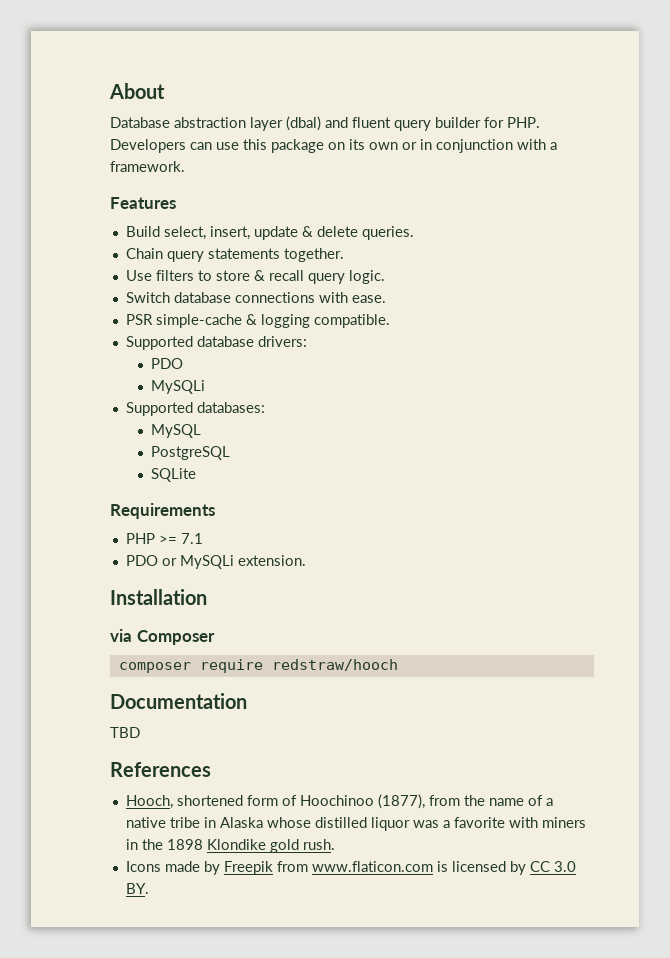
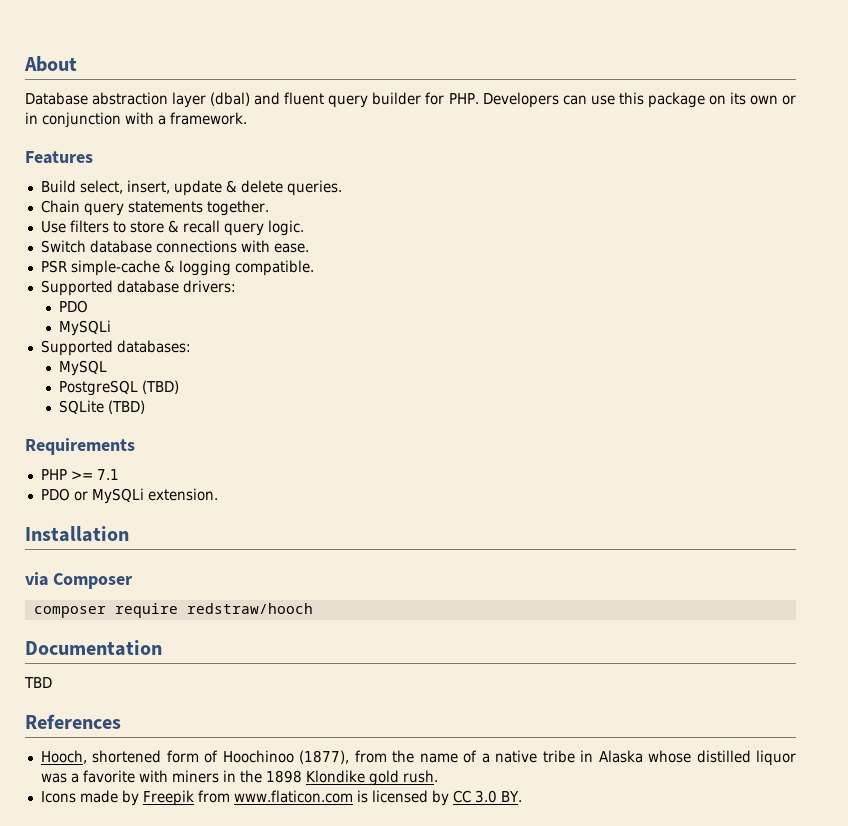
(231, 453) none -> [142,380,180,394] (TBD)
(197, 475) none -> [108,400,146,414] (TBD)

